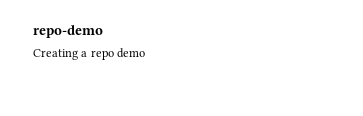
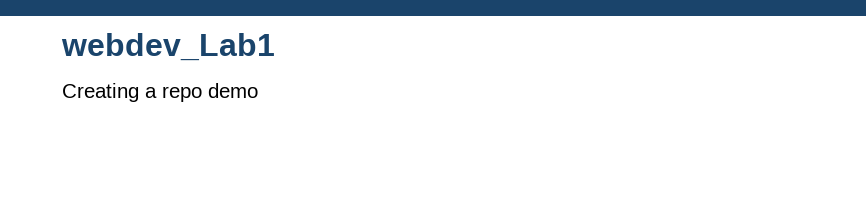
[33,25,103,38] repo-demo -> [61,33,275,61] webdev_Lab1

